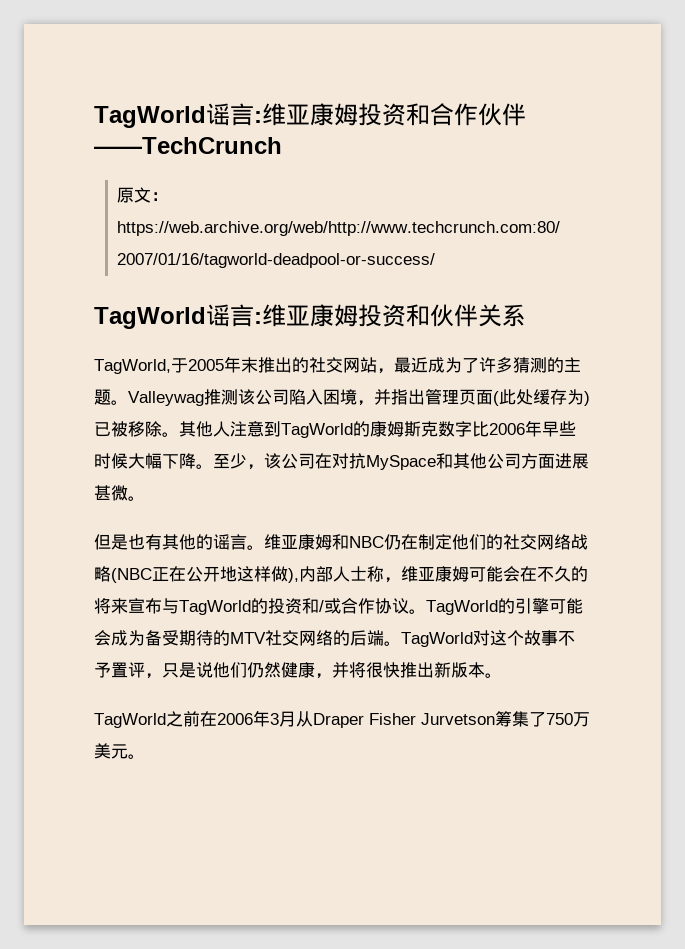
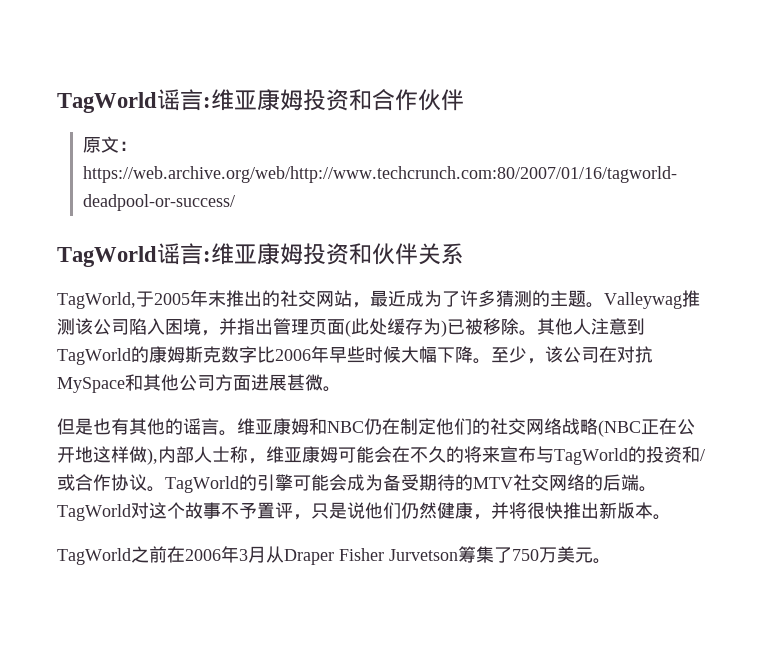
[94,137,282,154] ——TechCrunch -> (464, 100) none

